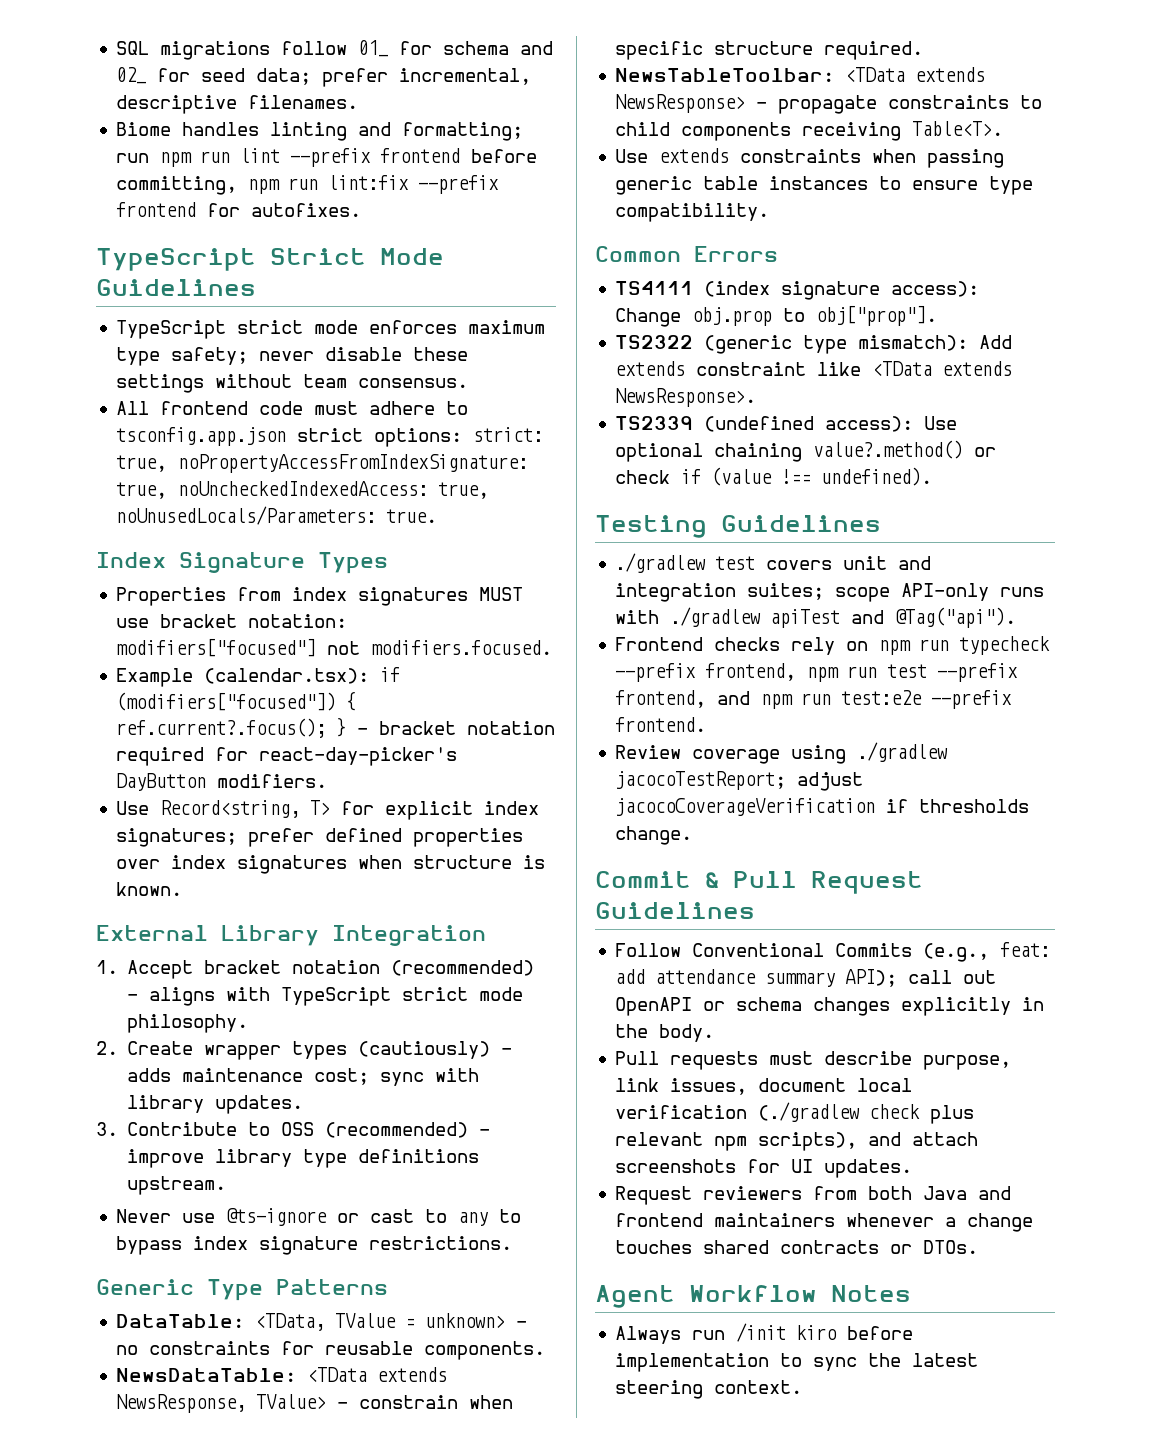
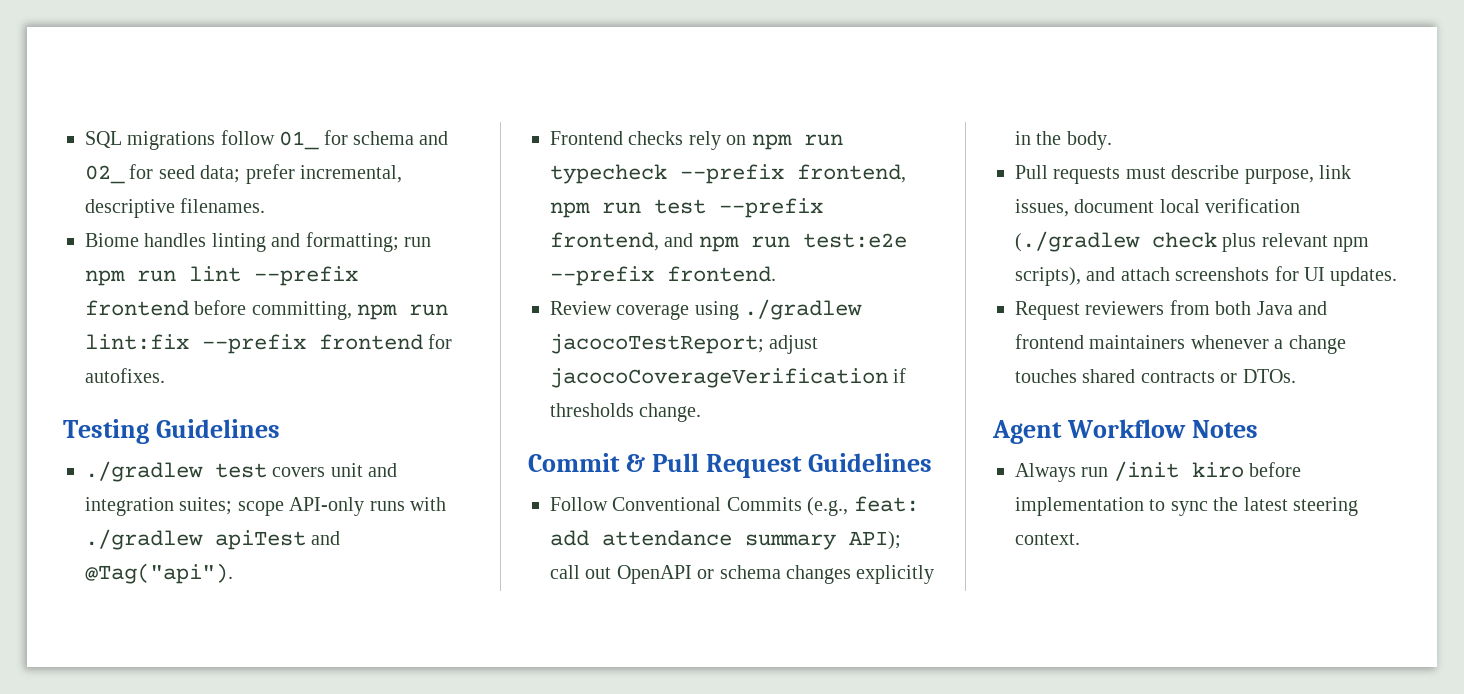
[96,248,444,271] [96,279,256,296] [116,320,546,339] [116,347,469,366] [116,374,469,393] [116,401,469,415] [116,427,544,447] [116,454,529,473] [116,481,490,499] [116,506,438,525] [96,552,388,574] [116,587,524,606] [116,614,348,628] [116,638,553,657] [116,667,401,687] [116,691,357,711] [116,717,556,738] [116,747,458,766] [116,773,328,791] [116,800,540,820] [116,828,524,847] [116,855,546,874] [116,882,183,896] [96,925,486,946] [96,960,535,979] [127,987,524,1006] [127,1014,249,1033] [96,1041,513,1060] [127,1068,480,1086] [127,1095,304,1114] [96,1122,491,1138] [127,1149,480,1168] [127,1176,227,1195] [116,1208,522,1226] [116,1236,513,1255] [96,1279,388,1301] [116,1313,528,1331] [116,1341,546,1360] [116,1367,448,1382] [116,1394,514,1413] [615,41,924,60] [615,67,986,82] [615,94,1043,114] [615,121,1004,141] [615,148,1005,168] [615,176,1034,195] [615,203,770,222] [595,246,778,262] [615,281,980,300] [615,305,938,327] [615,335,1013,354] [615,361,1013,376] [615,388,757,407] [615,416,958,432] [615,440,997,462] [615,467,933,486] // TypeScript Strict Mode Guidelines // TypeScript strict mode enforces maximum type safety; never disable these settings without team consensus. // All frontend code must adhere to tsconfig.app.json strict options: strict: true, noPropertyAccessFromIndexSignature: true, noUncheckedIndexedAccess: true, noUnusedLocals/Parameters: true. // Index Signature Types // Properties from index signatures MUST use bracket notation: modifiers["focused"] not modifiers.focused. // Example (calendar.tsx): if (modifiers["focused"]) { ref.current?.focus(); } - bracket notation required for react-day-picker's DayButton modifiers. // Use Record<string, T> for explicit index signatures; prefer defined properties over index signatures when structure is known. // External Library Integration // 1. Accept bracket notation (recommended) - aligns with TypeScript strict mode philosophy. // 2. Create wrapper types (cautiously) - adds maintenance cost; sync with library updates. // 3. Contribute to OSS (recommended) - improve library type definitions upstream. // Never use @ts-ignore or cast to any to bypass index signature restrictions. // Generic Type Patterns // DataTable: <TData, TValue = unknown> - no constraints for reusable components. // NewsDataTable: <TData extends NewsResponse, TValue> - constrain when specific structure required. // NewsTableToolbar: <TData extends NewsResponse> - propagate constraints to child components receiving Table<T>. // Use extends constraints when passing generic table instances to ensure type compatibility. // Common Errors // TS4111 (index signature access): Change obj.prop to obj["prop"]. // TS2322 (generic type mismatch): Add extends constraint like <TData extends NewsResponse>. // TS2339 (undefined access): Use optional chaining value?.method() or check if (value !== undefined). -> (165, 375) none

